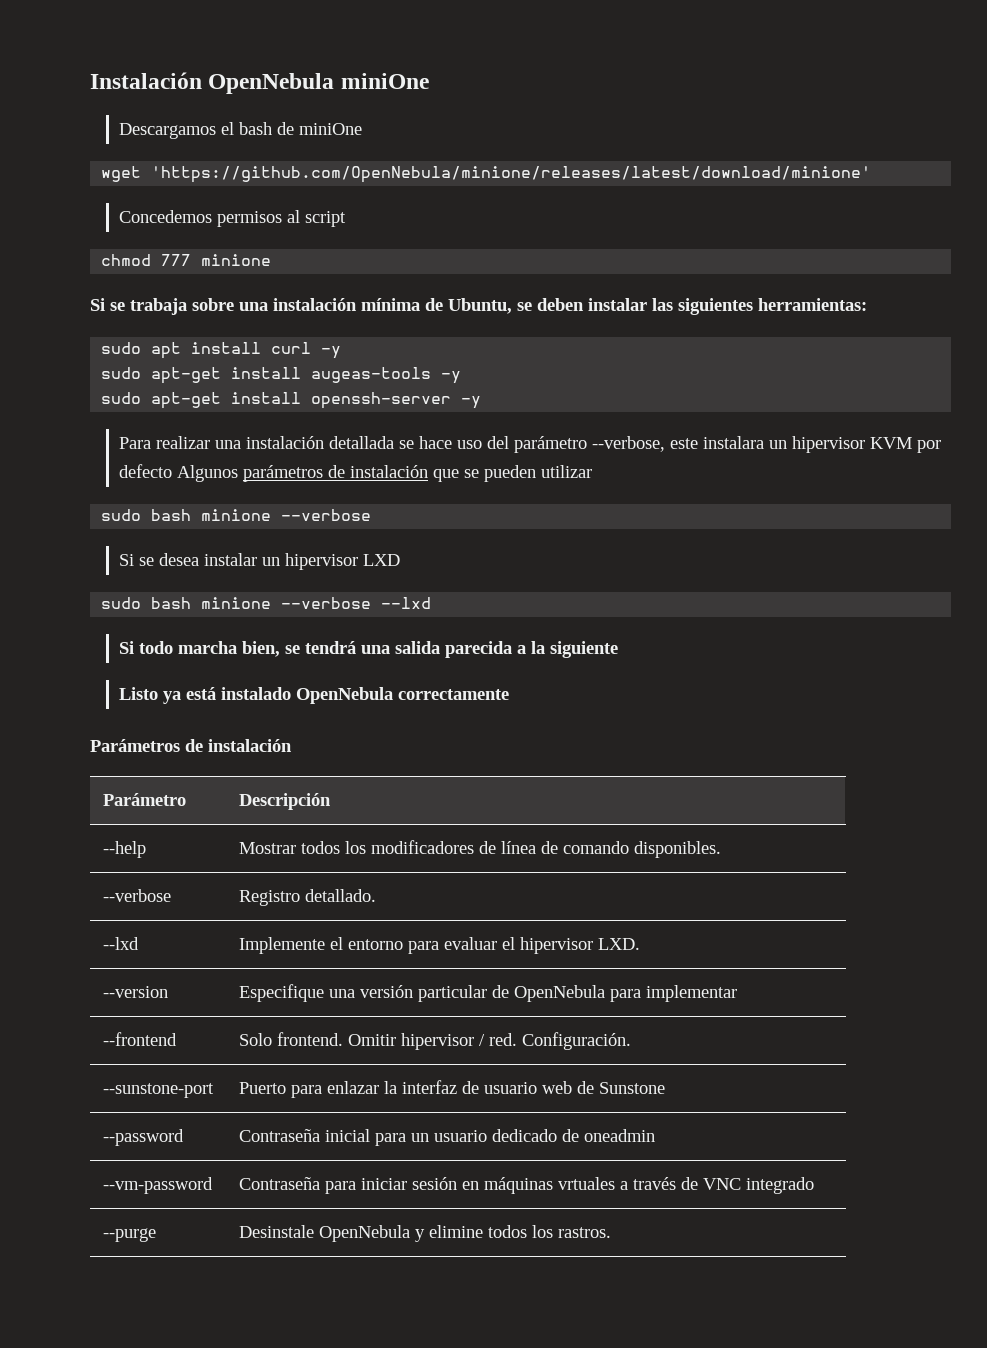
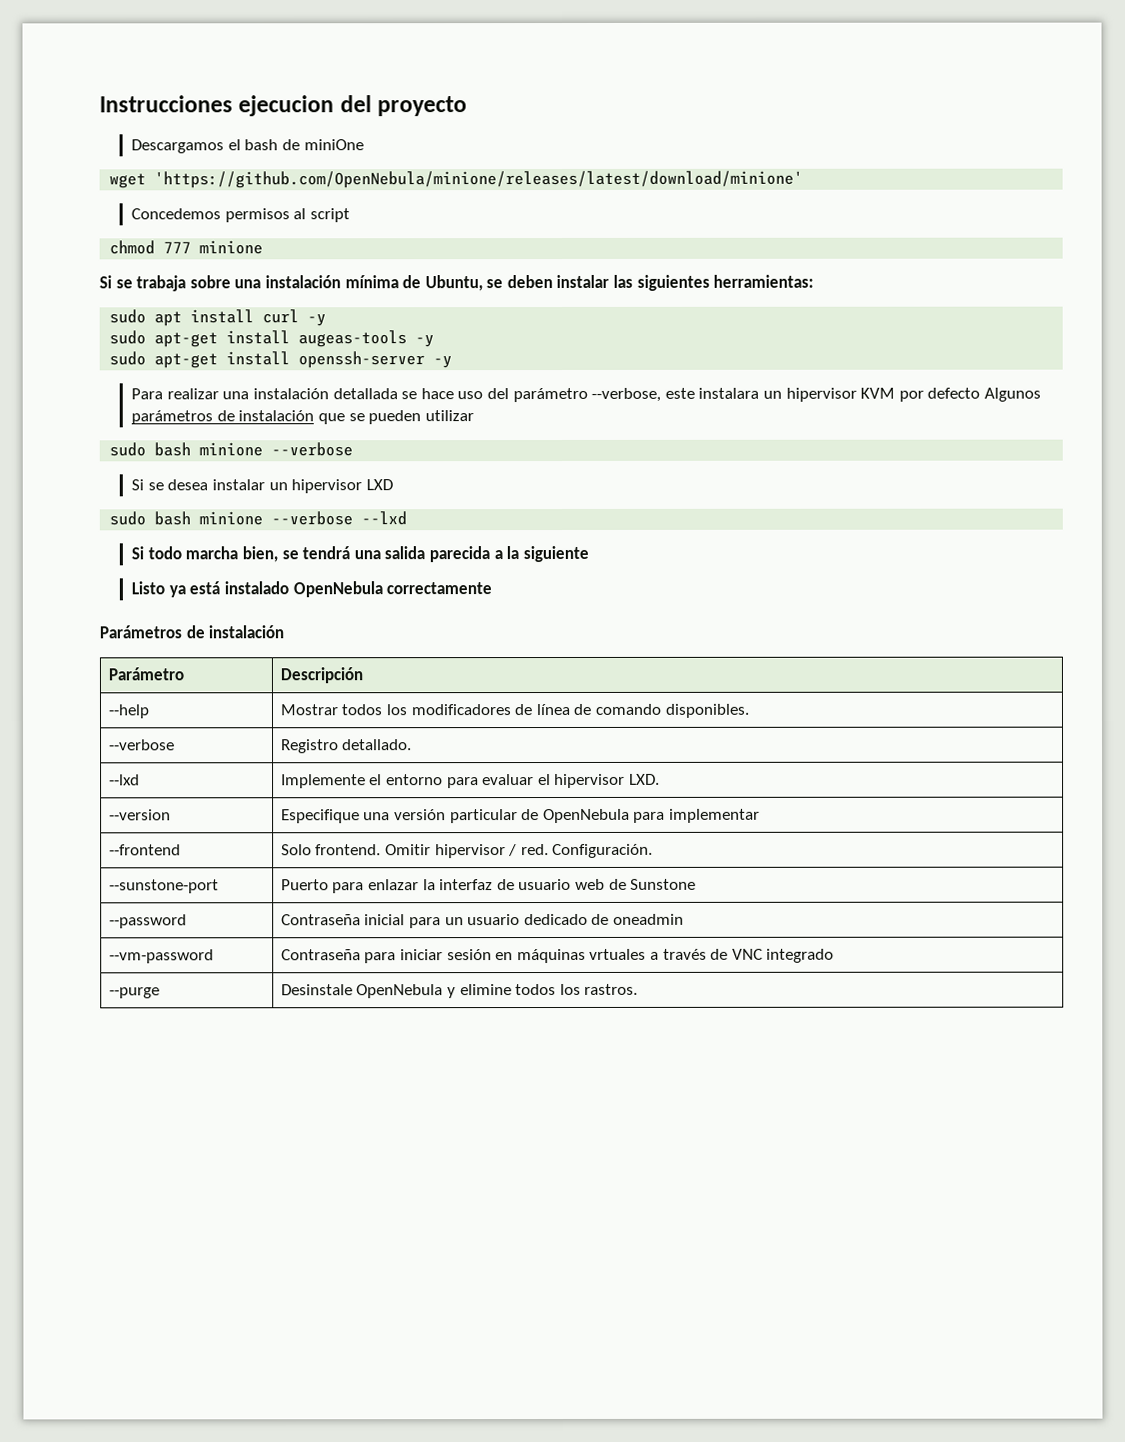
[90,72,429,94] Instalación OpenNebula miniOne -> [99,95,468,117] Instrucciones ejecucion del proyecto

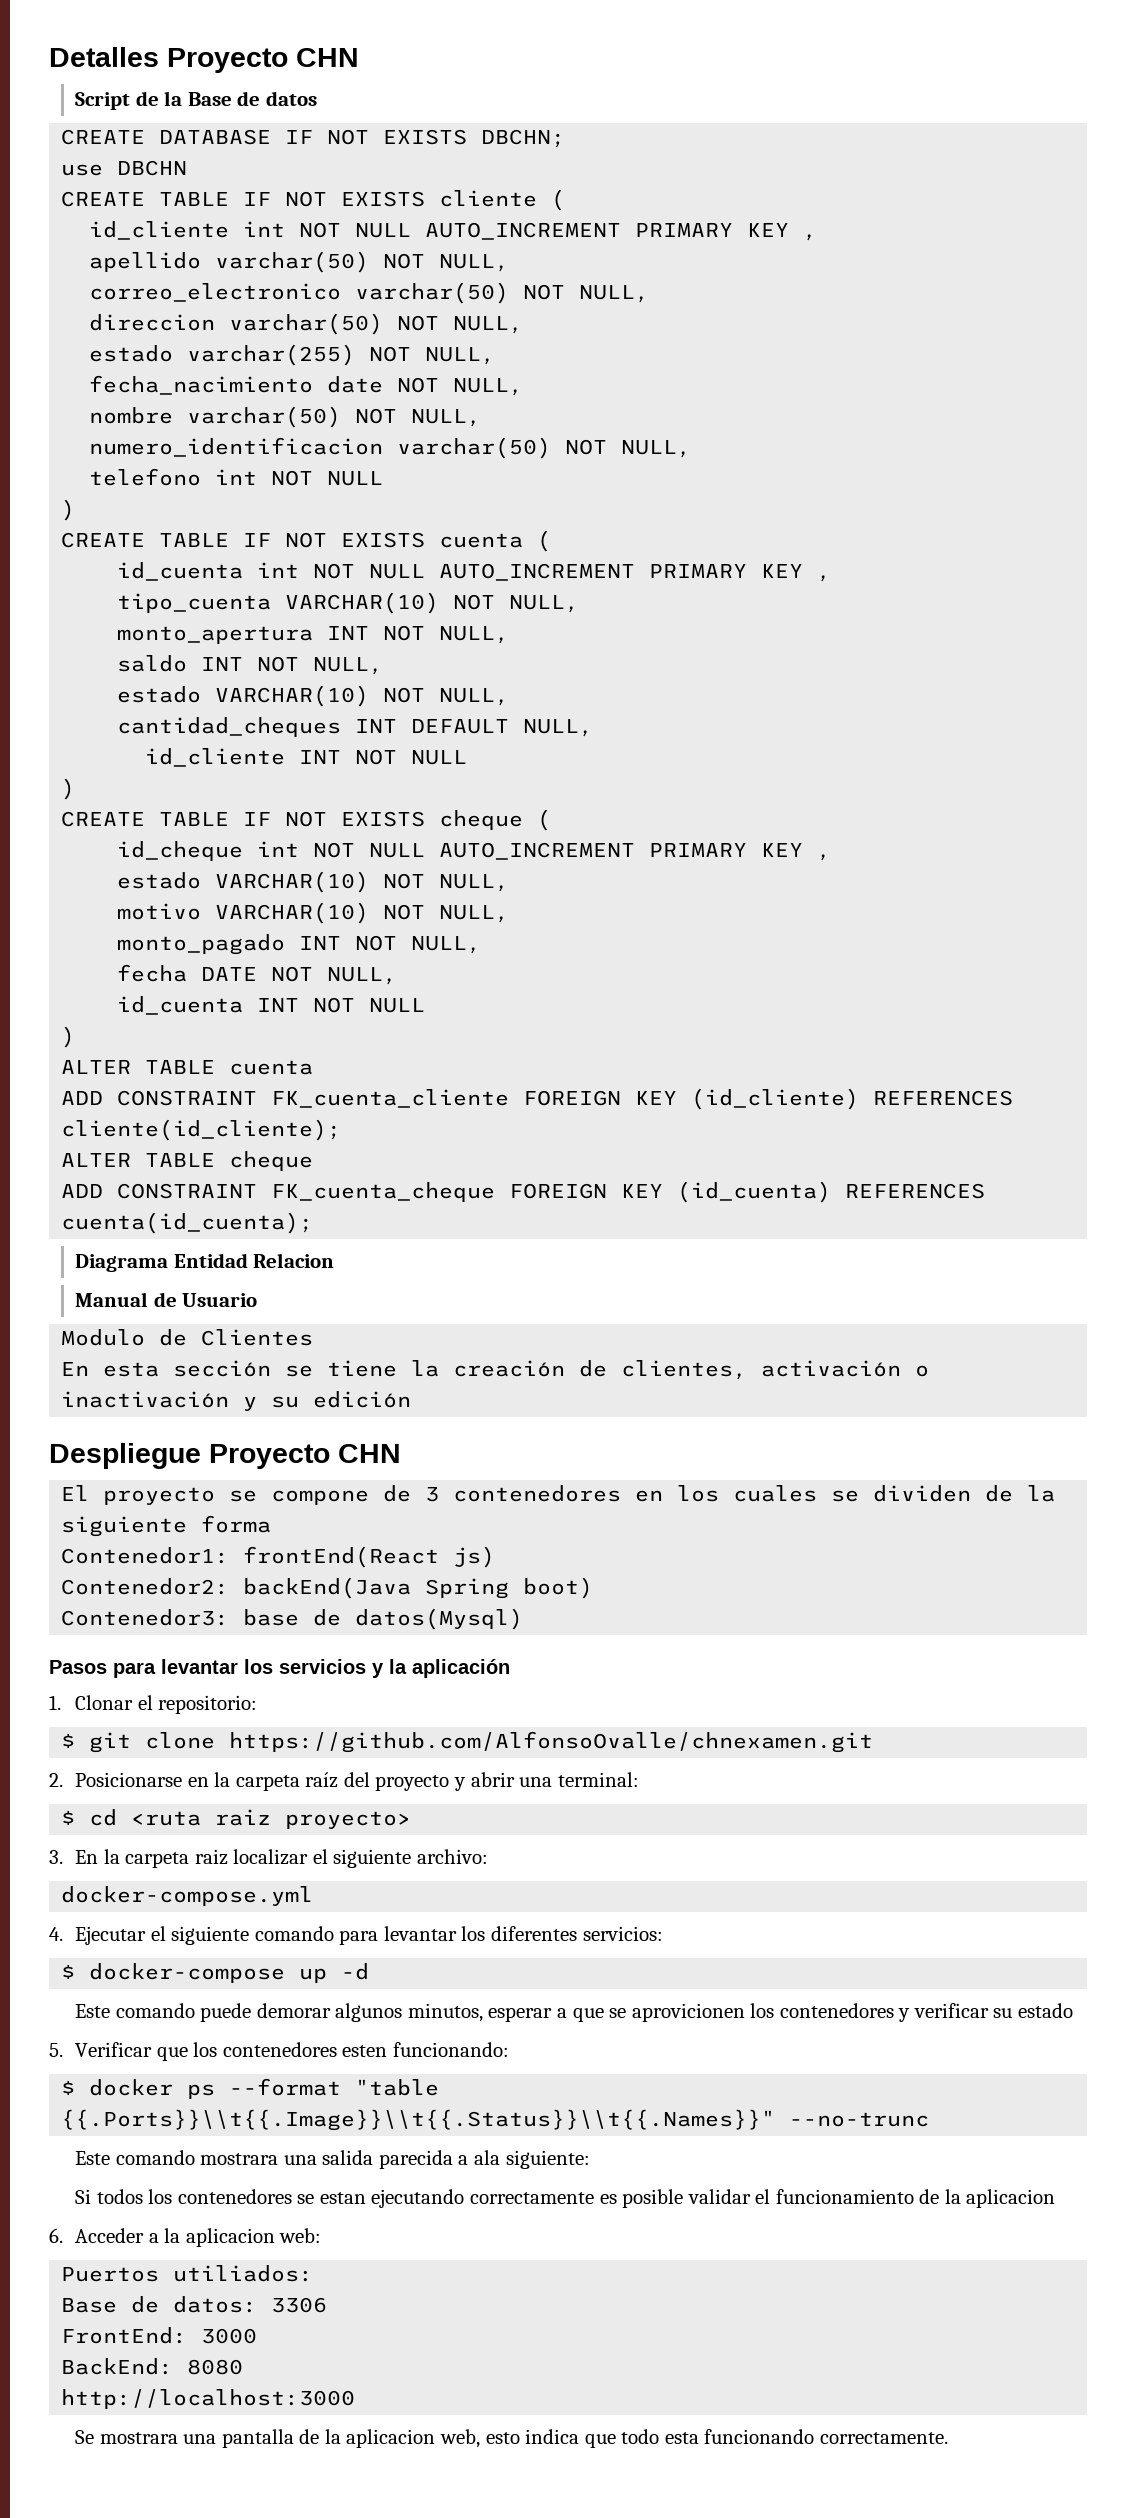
[99,95,468,117] [131,139,364,154] [109,170,804,189] [131,208,351,223] [109,240,264,255] [99,274,815,292] [109,309,327,327] [109,330,435,348] [109,351,453,369] [131,387,1041,403] [131,410,474,425] [109,442,354,457] [131,479,393,494] [109,511,408,526] [131,545,589,563] [131,581,493,598] [99,625,285,639] [107,667,184,681] [279,667,363,684] [107,704,149,719] [279,703,749,718] [108,739,175,751] [280,739,413,754] [108,774,140,786] [280,773,660,789] [108,809,171,821] [280,808,760,824] [108,844,181,856] [280,843,654,859] [108,879,219,894] [280,878,697,894] [108,914,187,929] [280,913,684,929] [108,949,214,964] [280,948,835,964] [108,987,160,999] [280,983,639,999] Instrucciones ejecucion del proyecto // Descargamos el bash de miniOne // wget 'https://github.com/OpenNebula/minione/releases/latest/download/minione' // Concedemos permisos al script // chmod 777 minione // Si se trabaja sobre una instalación mínima de Ubuntu, se deben instalar las siguientes herramientas: // sudo apt install curl -y // sudo apt-get install augeas-tools -y // sudo apt-get install openssh-server -y // Para realizar una instalación detallada se hace uso del parámetro --verbose, este instalara un hipervisor KVM por defecto Algunos parámetros de instalación que se pueden utilizar // sudo bash minione --verbose // Si se desea instalar un hipervisor LXD // sudo bash minione --verbose --lxd // Si todo marcha bien, se tendrá una salida parecida a la siguiente // Listo ya está instalado OpenNebula correctamente // Parámetros de instalación // Parámetro | Descripción // --help | Mostrar todos los modificadores de línea de comando disponibles. // --verbose | Registro detallado. // --lxd | Implemente el entorno para evaluar el hipervisor LXD. // --version | Especifique una versión particular de OpenNebula para implementar // --frontend | Solo frontend. Omitir hipervisor / red. Configuración. // --sunstone-port | Puerto para enlazar la interfaz de usuario web de Sunstone // --password | Contraseña inicial para un usuario dedicado de oneadmin // --vm-password | Contraseña para iniciar sesión en máquinas vrtuales a través de VNC integrado // --purge | Desinstale OpenNebula y elimine todos los rastros. -> [49,47,359,73] [75,91,317,110] [61,129,566,148] [61,160,188,176] [61,189,566,211] [89,221,818,241] [89,251,510,273] [89,282,650,304] [89,313,524,335] [89,344,496,366] [89,375,524,396] [89,406,482,428] [89,437,692,459] [89,468,384,486] [61,499,76,521] [61,530,552,552] [117,562,832,582] [117,592,580,614] [117,625,510,644] [117,655,384,675] [117,685,510,707] [117,717,594,737] [145,748,468,767] [61,778,76,800] [61,809,552,831] [117,841,832,861] [117,871,510,893] [117,902,510,924] [117,934,482,955] [117,964,398,985] [117,996,426,1015] [61,1026,76,1048] [61,1060,314,1075] [61,1088,1014,1110] [61,1119,342,1141] [61,1151,314,1171] [61,1181,986,1203] [61,1212,314,1234] [75,1253,335,1272] [75,1292,258,1307] [61,1329,314,1346] [61,1360,930,1380] [61,1391,412,1411] [49,1443,401,1469] [61,1485,1056,1505] [61,1515,272,1537] [61,1546,496,1568] [61,1577,594,1599] [61,1608,524,1630] [49,1659,510,1678] [49,1695,258,1714] [61,1731,874,1753] [49,1772,639,1791] [61,1809,412,1829] [49,1849,488,1868] [61,1886,314,1906] [49,1926,663,1945] [61,1963,370,1983] [75,2003,1073,2022] [49,2042,509,2061] [61,2078,440,2099] [61,2109,930,2131] [75,2150,590,2169] [75,2189,1056,2208] [49,2228,322,2247] [61,2265,314,2282] [61,2296,328,2313] [61,2327,258,2344] [61,2358,244,2375] [61,2389,356,2409] [75,2429,948,2448] Detalles Proyecto CHN // Script de la Base de datos // CREATE DATABASE IF NOT EXISTS DBCHN; // use DBCHN // CREATE TABLE IF NOT EXISTS cliente ( // id_cliente int NOT NULL AUTO_INCREMENT PRIMARY KEY , // apellido varchar(50) NOT NULL, // correo_electronico varchar(50) NOT NULL, // direccion varchar(50) NOT NULL, // estado varchar(255) NOT NULL, // fecha_nacimiento date NOT NULL, // nombre varchar(50) NOT NULL, // numero_identificacion varchar(50) NOT NULL, // telefono int NOT NULL // ) // CREATE TABLE IF NOT EXISTS cuenta ( // id_cuenta int NOT NULL AUTO_INCREMENT PRIMARY KEY , // tipo_cuenta VARCHAR(10) NOT NULL, // monto_apertura INT NOT NULL, // saldo INT NOT NULL, // estado VARCHAR(10) NOT NULL, // cantidad_cheques INT DEFAULT NULL, // id_cliente INT NOT NULL // ) // CREATE TABLE IF NOT EXISTS cheque ( // id_cheque int NOT NULL AUTO_INCREMENT PRIMARY KEY , // estado VARCHAR(10) NOT NULL, // motivo VARCHAR(10) NOT NULL, // monto_pagado INT NOT NULL, // fecha DATE NOT NULL, // id_cuenta INT NOT NULL // ) // ALTER TABLE cuenta // ADD CONSTRAINT FK_cuenta_cliente FOREIGN KEY (id_cliente) REFERENCES cliente(id_cliente); // ALTER TABLE cheque // ADD CONSTRAINT FK_cuenta_cheque FOREIGN KEY (id_cuenta) REFERENCES cuenta(id_cuenta); // Diagrama Entidad Relacion // Manual de Usuario // Modulo de Clientes // En esta sección se tiene la creación de clientes, activación o inactivación y su edición // Despliegue Proyecto CHN // El proyecto se compone de 3 contenedores en los cuales se dividen de la siguiente forma // Contenedor1: frontEnd(React js) // Contenedor2: backEnd(Java Spring boot) // Contenedor3: base de datos(Mysql) // Pasos para levantar los servicios y la aplicación // 1. Clonar el repositorio: // $ git clone https://github.com/AlfonsoOvalle/chnexamen.git // 2. Posicionarse en la carpeta raíz del proyecto y abrir una terminal: // $ cd <ruta raiz proyecto> // 3. En la carpeta raiz localizar el siguiente archivo: // docker-compose.yml // 4. Ejecutar el siguiente comando para levantar los diferentes servicios: // $ docker-compose up -d // Este comando puede demorar algunos minutos, esperar a que se aprovicionen los contenedores y verificar su estado // 5. Verificar que los contenedores esten funcionando: // $ docker ps --format "table {{.Ports}}\\t{{.Image}}\\t{{.Status}}\\t{{.Names}}" --no-trunc // Este comando mostrara una salida parecida a ala siguiente: // Si todos los contenedores se estan ejecutando correctamente es posible validar el funcionamiento de la aplicacion // 6. Acceder a la aplicacion web: // Puertos utiliados: // Base de datos: 3306 // FrontEnd: 3000 // BackEnd: 8080 // http://localhost:3000 // Se mostrara una pantalla de la aplicacion web, esto indica que todo esta funcionando correctamente.

